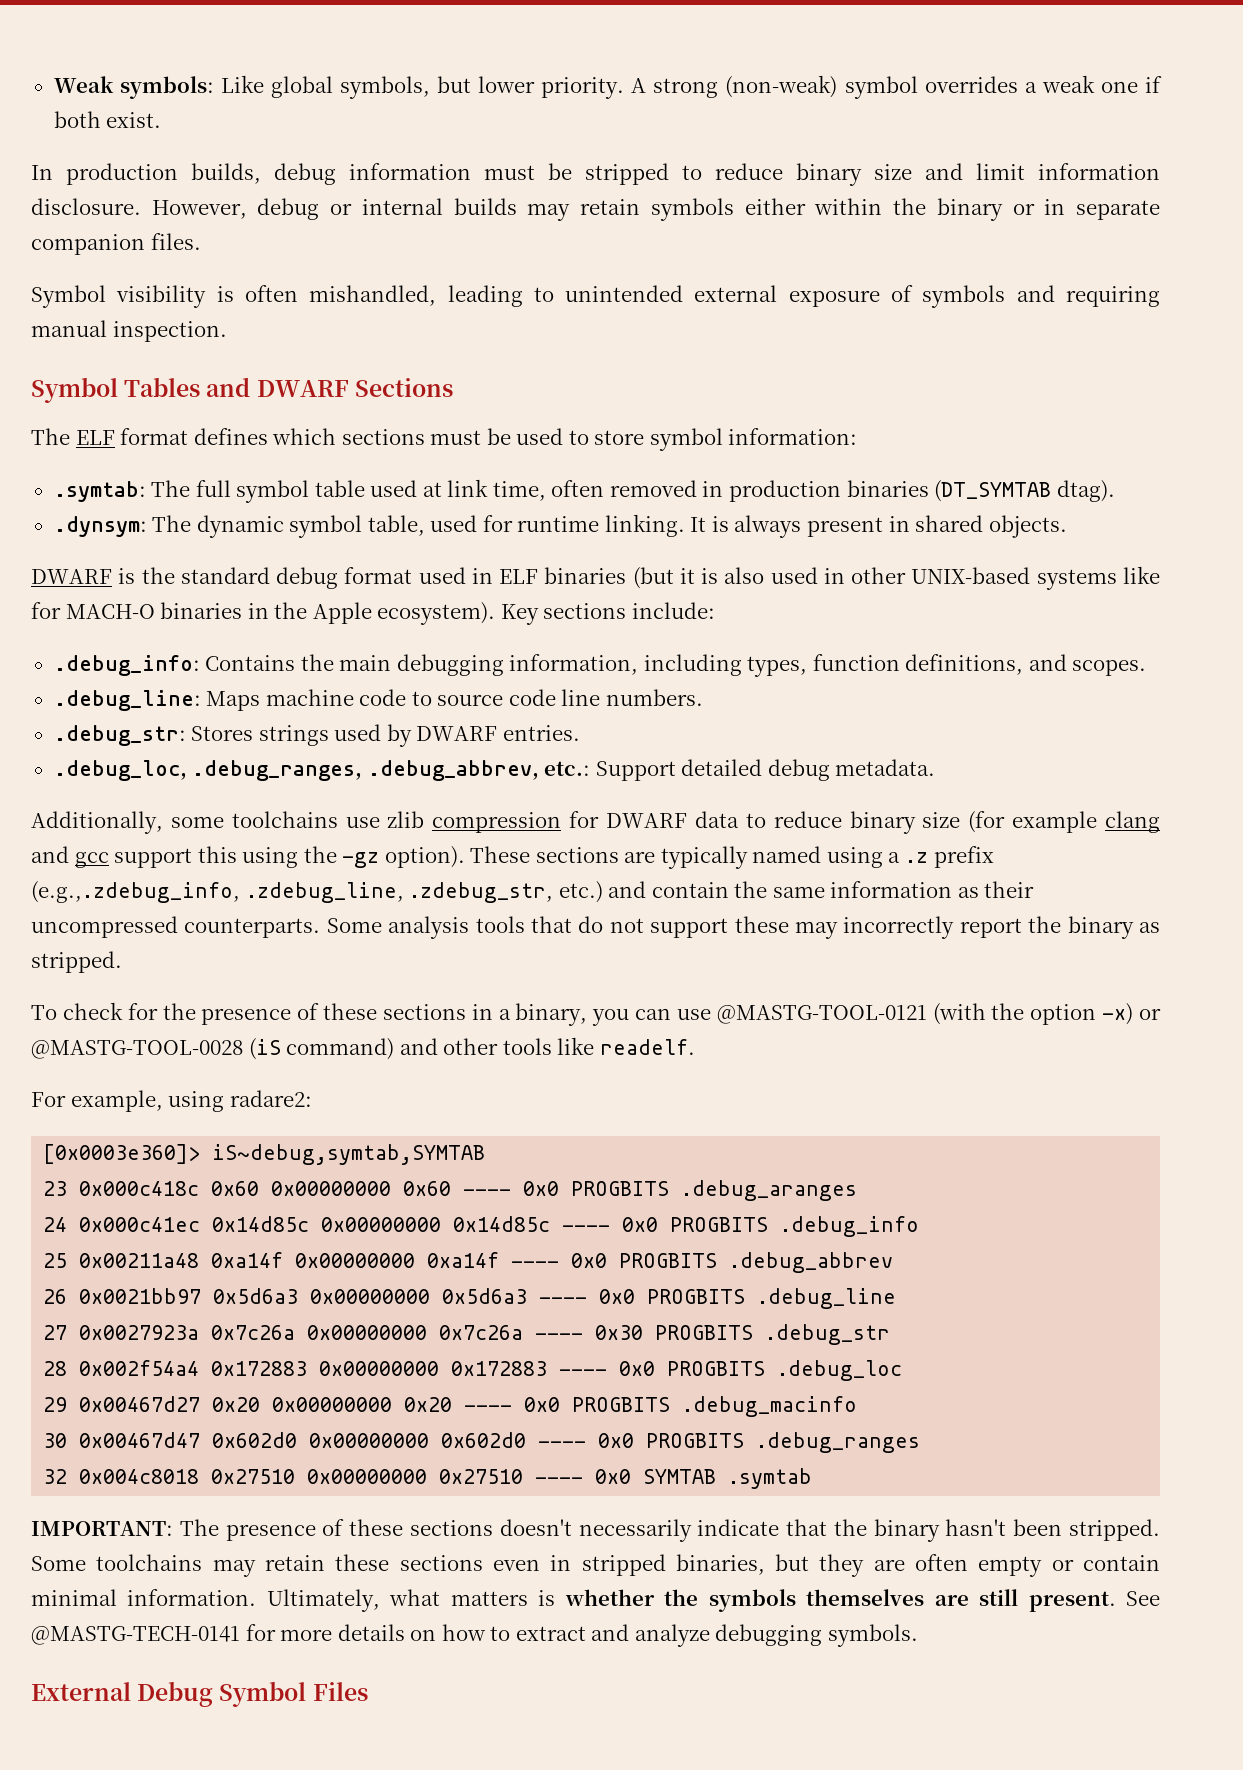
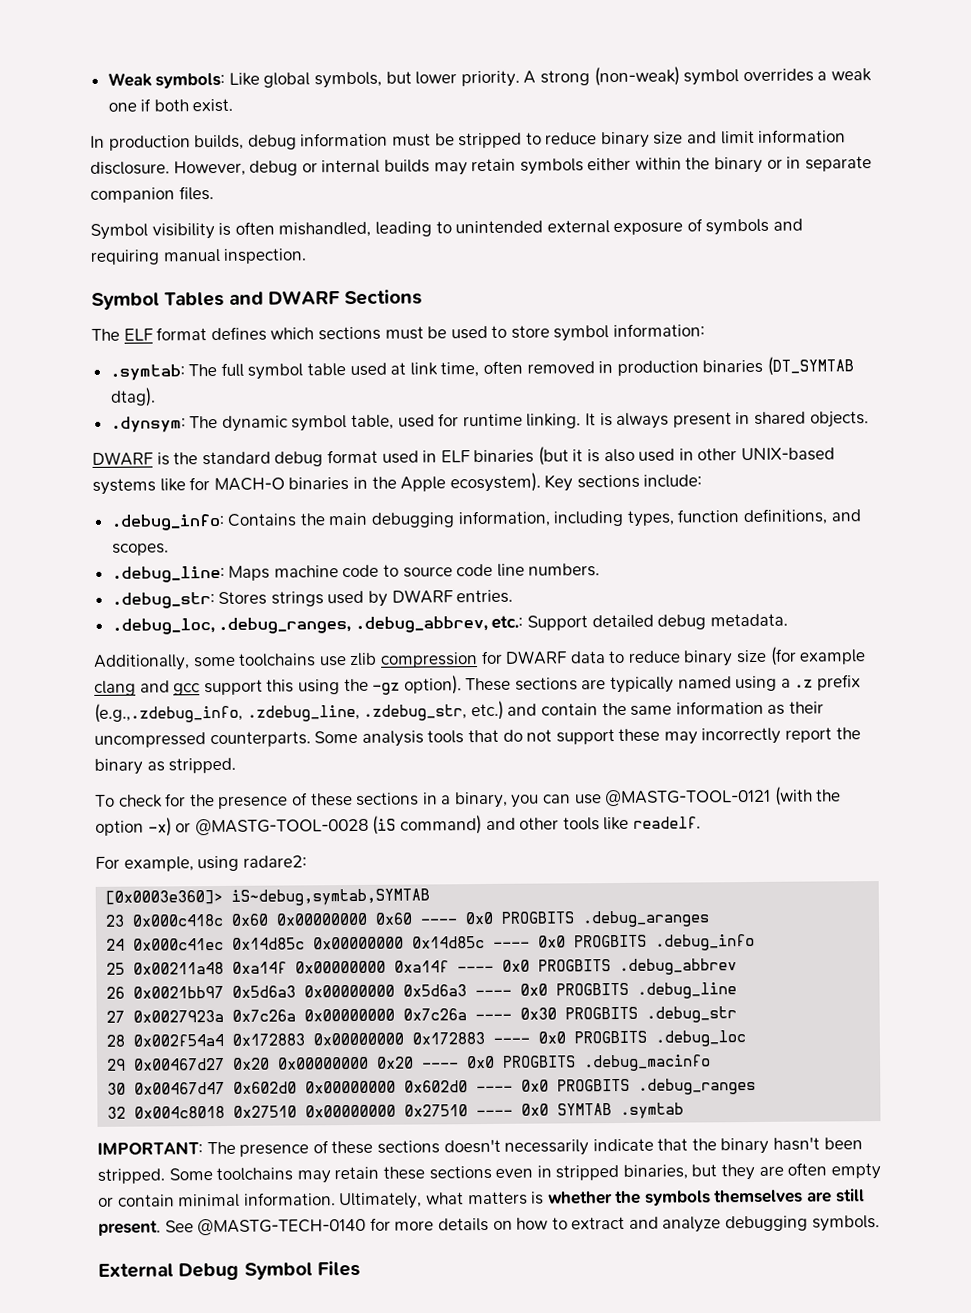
[31,1626,240,1645] @MASTG-TECH-0141 -> [197,1217,367,1236] @MASTG-TECH-0140

